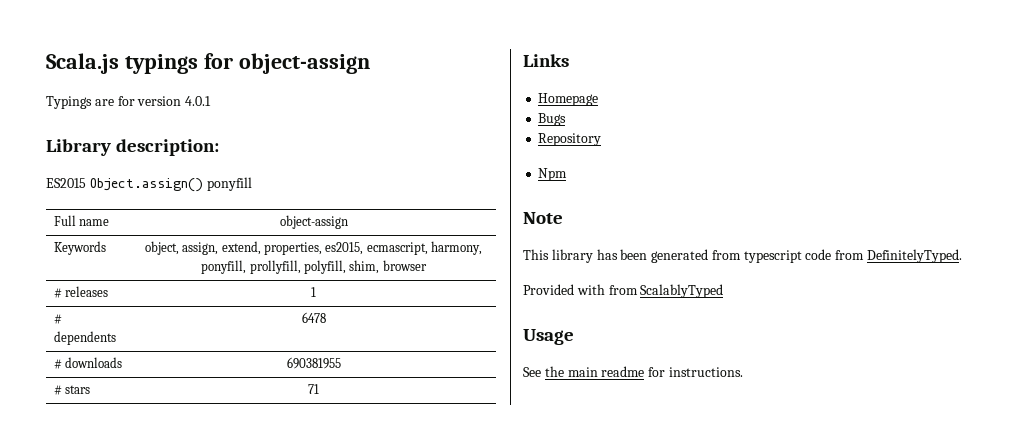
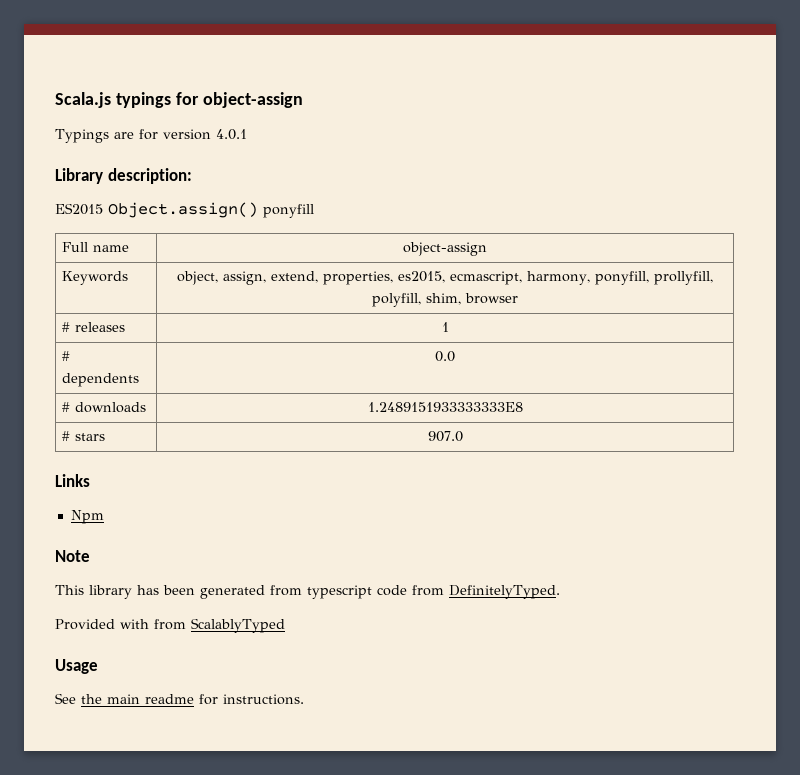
[301,312,326,323] 6478 -> [435,351,455,362] 0.0
[286,357,341,369] 690381955 -> [367,402,523,412] 1.2489151933333333E8
[308,384,319,394] 71 -> [427,431,463,442] 907.0
[538,93,599,106] [538,113,567,126] [538,133,602,146] // Homepage // Bugs // Repository -> (90, 480) none

